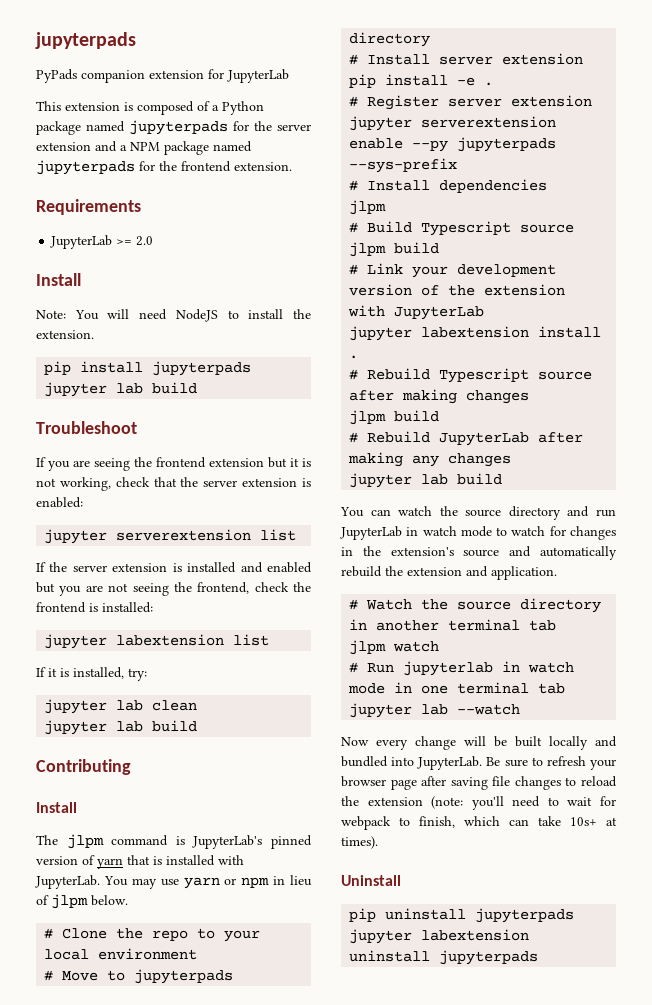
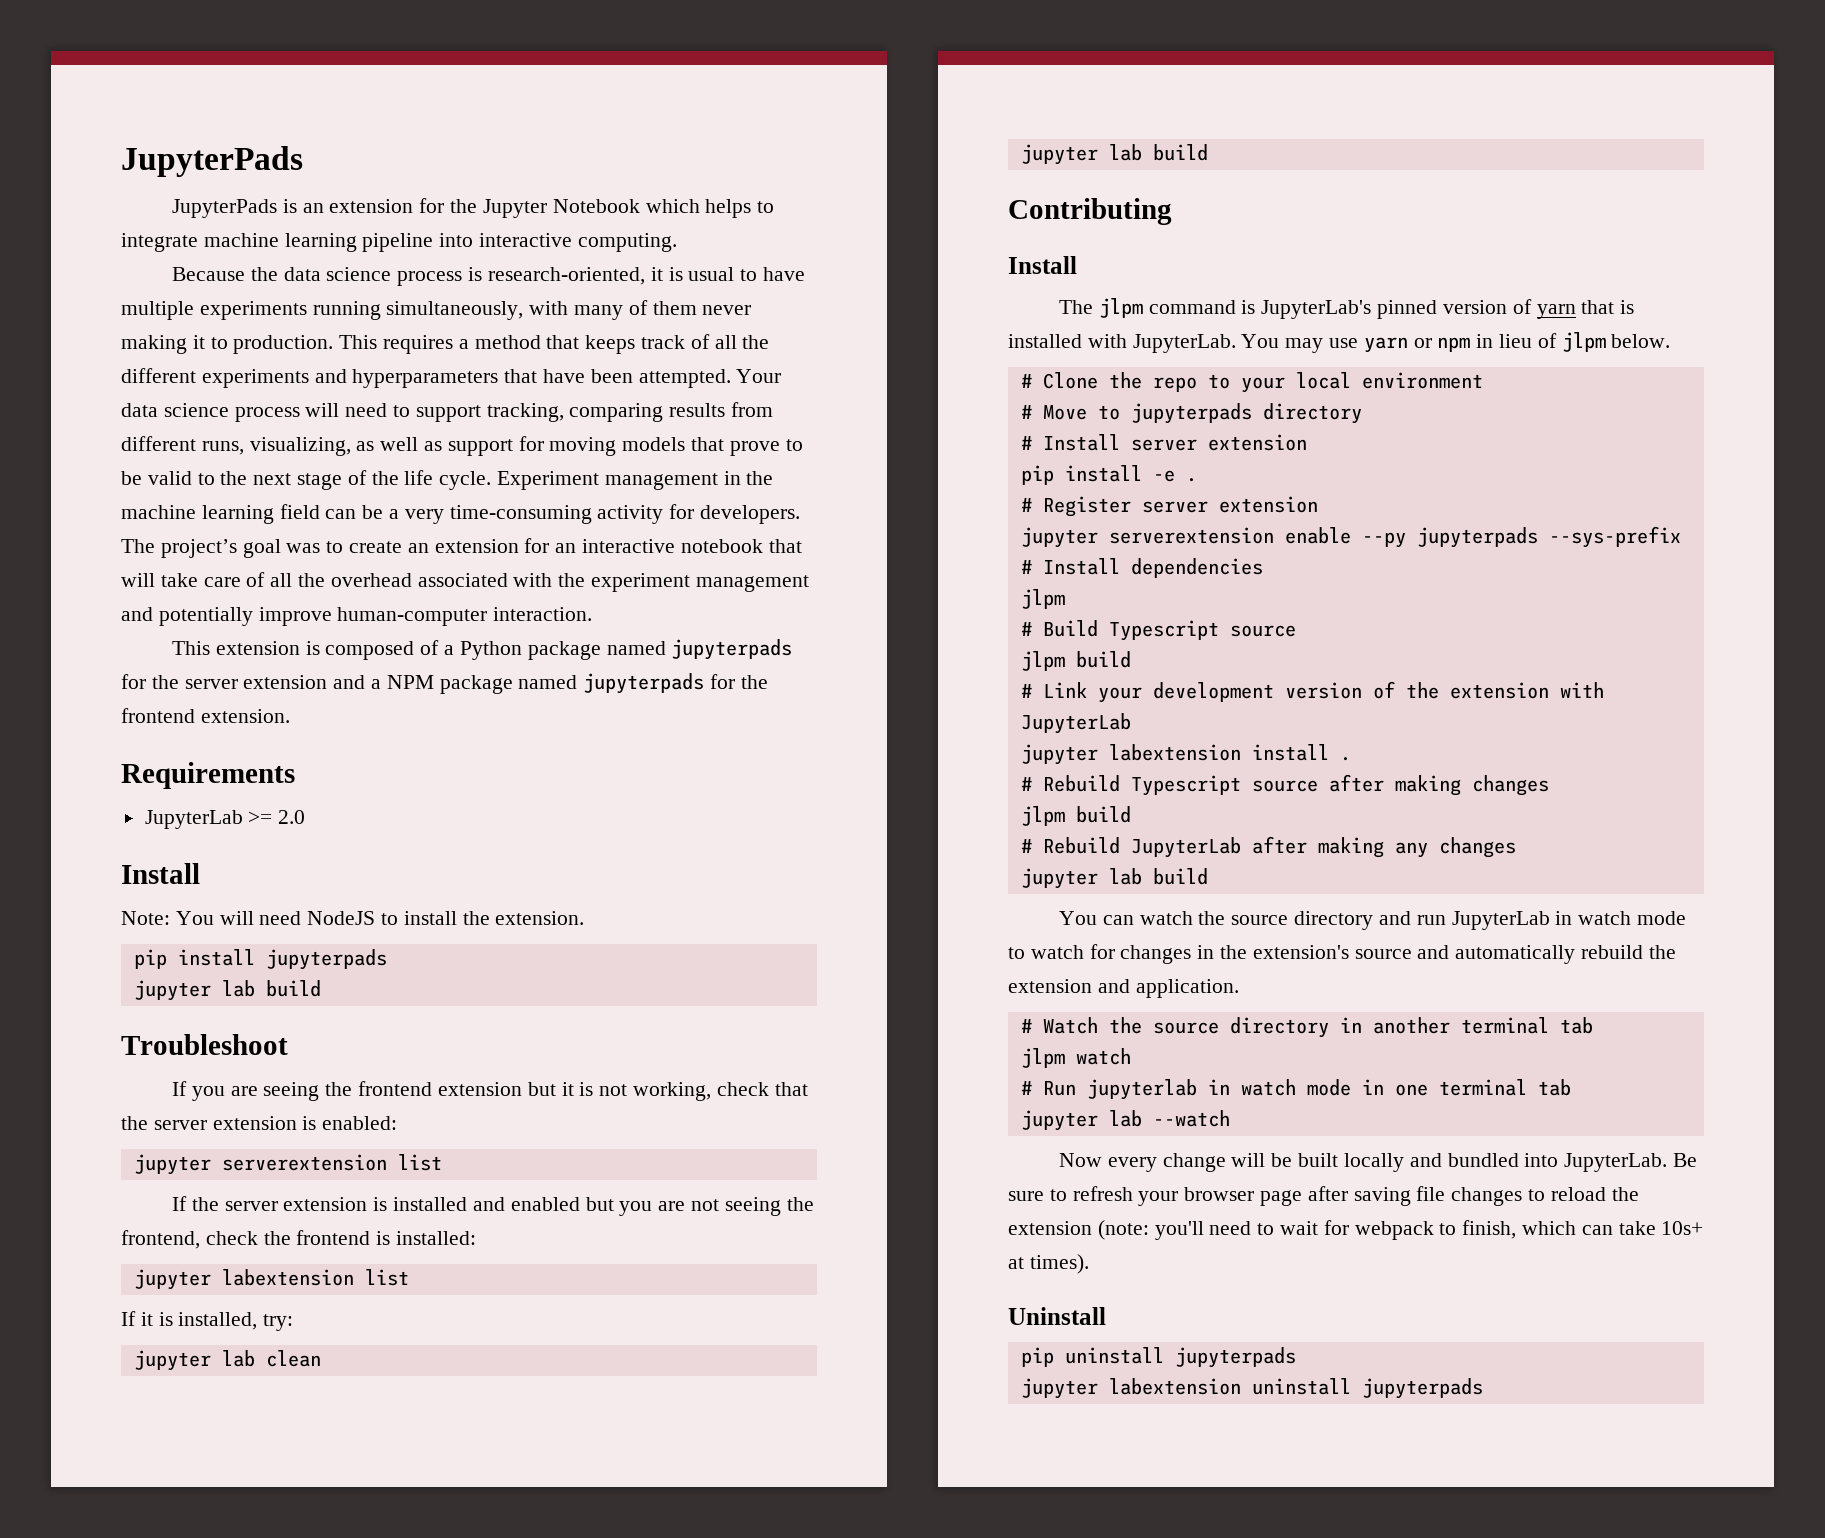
[35,32,136,49] [36,69,289,83] jupyterpads // PyPads companion extension for JupyterLab -> [121,146,303,177] [172,198,775,218] [121,233,677,252] [172,267,805,286] [121,300,752,320] [121,334,770,354] [121,368,782,388] [121,402,774,422] [121,436,803,456] [121,470,774,490] [121,504,801,524] [121,538,802,558] [121,572,809,592] [121,607,593,626] JupyterPads // JupyterPads is an extension for the Jupyter Notebook which helps to integrate machine learning pipeline into interactive computing. // Because the data science process is research-oriented, it is usual to have multiple experiments running simultaneously, with many of them never making it to production. This requires a method that keeps track of all the different experiments and hyperparameters that have been attempted. Your data science process will need to support tracking, comparing results from different runs, visualizing, as well as support for moving models that prove to be valid to the next stage of the life cycle. Experiment management in the machine learning field can be a very time-consuming activity for developers. The project’s goal was to create an extension for an interactive notebook that will take care of all the overhead associated with the experiment management and potentially improve human-computer interaction.

